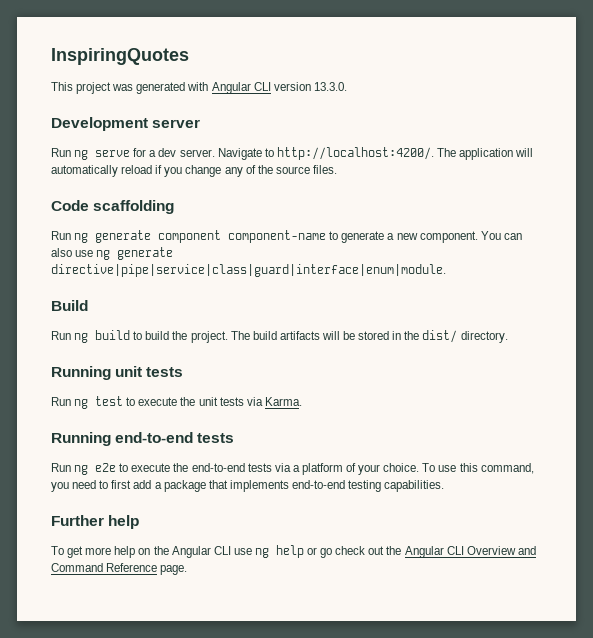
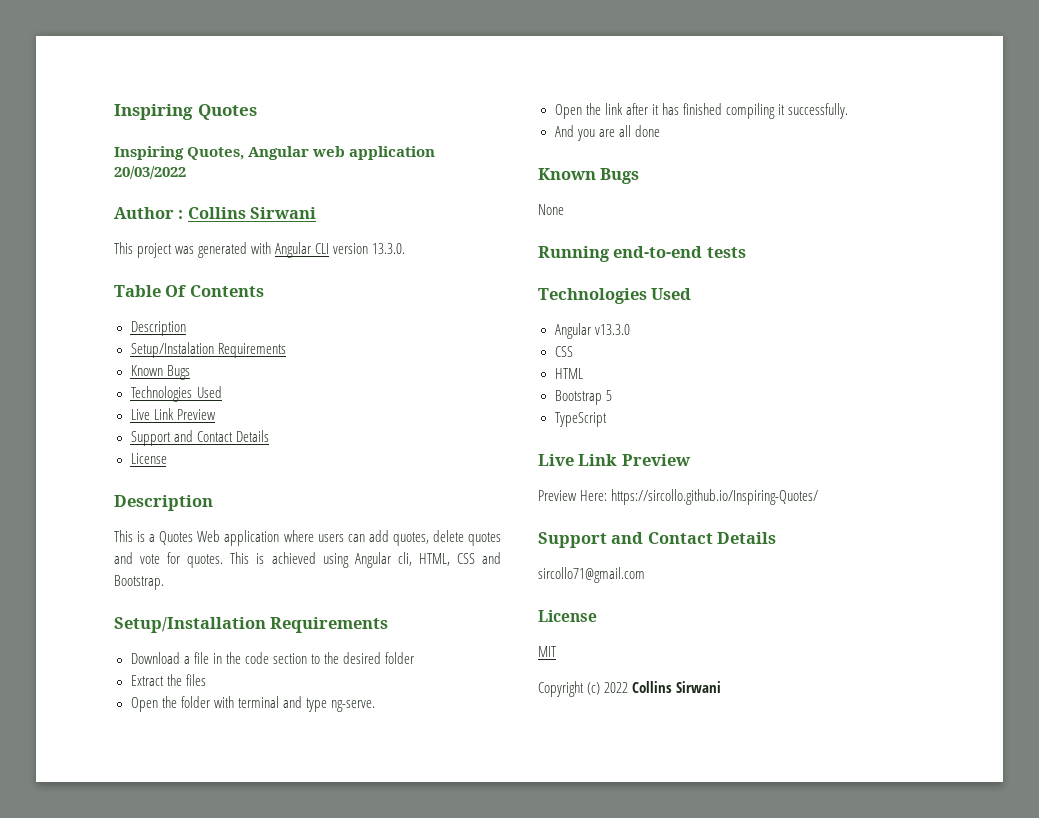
[51,48,189,65] InspiringQuotes -> [114,104,257,120] [114,146,436,160] [114,166,186,179] [114,207,317,219] Inspiring Quotes // Inspiring Quotes, Angular web application 20/03/2022 // Author : Collins Sirwani
[51,117,201,131] [51,147,534,160] [51,165,337,177] [51,200,175,214] [51,230,522,243] [51,247,174,260] [51,264,446,277] [51,300,88,311] [51,330,508,343] [51,366,184,380] [51,396,302,409] [51,432,235,446] [51,463,534,475] [51,480,445,492] [51,515,140,529] [51,545,536,558] [51,563,188,575] Development server // Run ng serve for a dev server. Navigate to http://localhost:4200/. The application will automatically reload if you change any of the source files. // Code scaffolding // Run ng generate component component-name to generate a new component. You can also use ng generate directive|pipe|service|class|guard|interface|enum|module. // Build // Run ng build to build the project. The build artifacts will be stored in the dist/ directory. // Running unit tests // Run ng test to execute the unit tests via Karma. // Running end-to-end tests // Run ng e2e to execute the end-to-end tests via a platform of your choice. To use this command, you need to first add a package that implements end-to-end testing capabilities. // Further help // To get more help on the Angular CLI use ng help or go check out the Angular CLI Overview and Command Reference page. -> [114,285,264,297] [130,321,186,336] [130,342,286,358] [130,365,190,380] [130,386,222,402] [130,408,216,420] [130,430,269,446] [130,453,167,464] [114,495,213,511] [114,530,501,546] [114,552,501,568] [114,575,164,590] [114,617,389,633] [130,652,415,664] [130,674,206,686] [130,696,375,712] [554,103,848,119] [554,125,660,141] [538,168,640,184] [538,204,564,215] [538,246,746,262] [538,288,692,304] [554,323,630,339] [554,346,573,357] [554,368,583,379] [554,390,612,405] [554,412,607,427] [538,454,691,466] [538,489,819,505] [538,532,777,548] [538,567,645,583] [538,610,597,622] [538,646,557,657] [538,681,722,697] Table Of Contents // Description // Setup/Instalation Requirements // Known Bugs // Technologies Used // Live Link Preview // Support and Contact Details // License // Description // This is a Quotes Web application where users can add quotes, delete quotes and vote for quotes. This is achieved using Angular cli, HTML, CSS and Bootstrap. // Setup/Installation Requirements // Download a file in the code section to the desired folder // Extract the files // Open the folder with terminal and type ng-serve. // Open the link after it has finished compiling it successfully. // And you are all done // Known Bugs // None // Running end-to-end tests // Technologies Used // Angular v13.3.0 // CSS // HTML // Bootstrap 5 // TypeScript // Live Link Preview // Preview Here: https://sircollo.github.io/Inspiring-Quotes/ // Support and Contact Details // sircollo71@gmail.com // License // MIT // Copyright (c) 2022 Collins Sirwani

